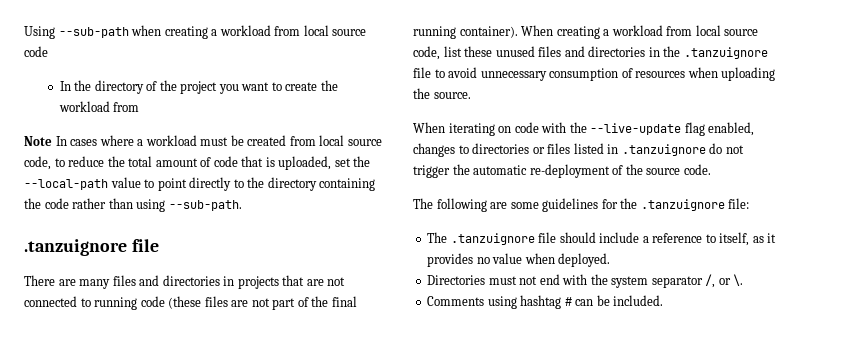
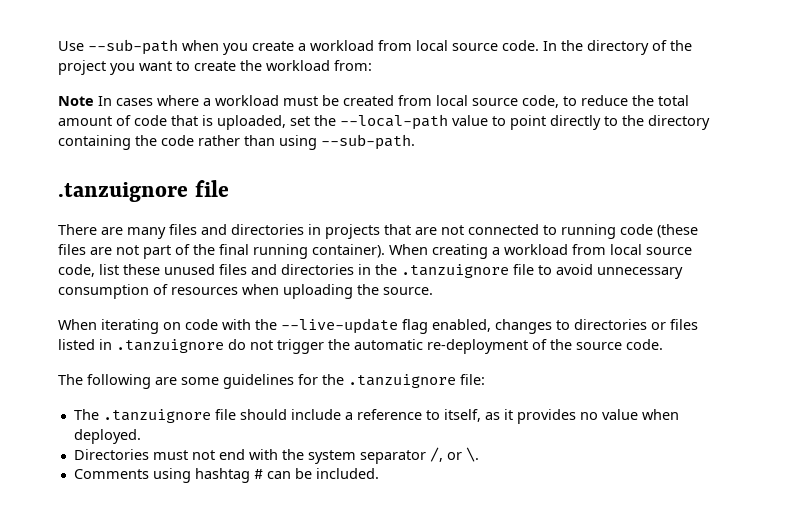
[24,26,55,39] Using -> [58,41,84,51] Use
[164,25,367,39] [24,46,48,57] creating a workload from local source code // -> [223,40,539,55] you create a workload from local source code.
[113,102,140,112] from -> [334,60,372,71] from:

